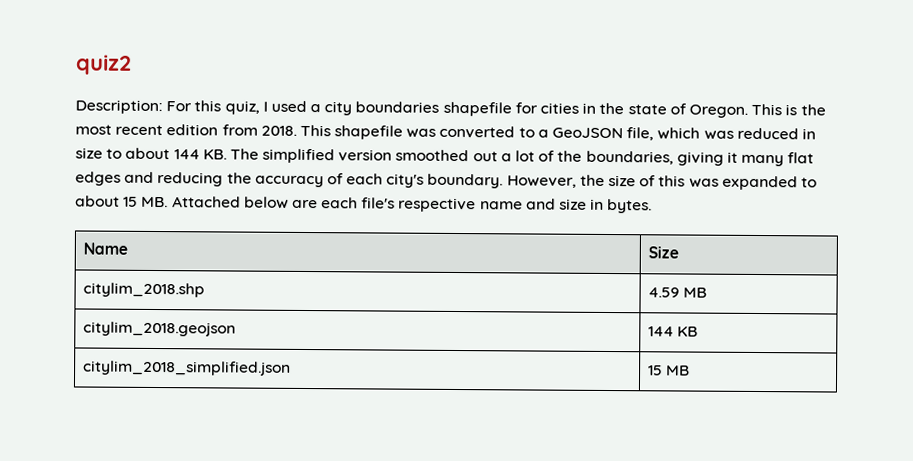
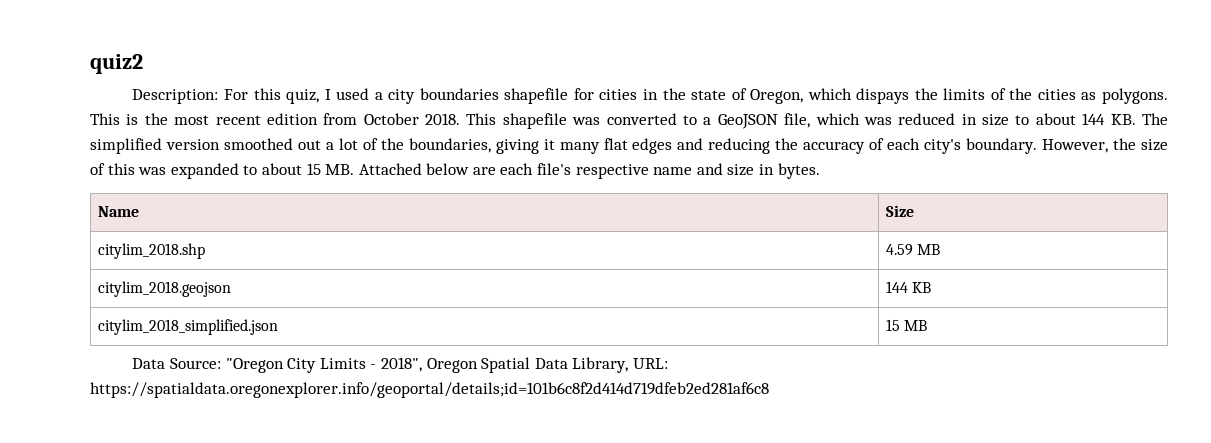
[688,104,748,118] Oregon. -> [750,88,1168,104] Oregon, which dispays the limits of the cities as polygons.
(258, 130) none -> [363,113,419,125] October
(691, 370) none -> [132,357,668,373] [90,382,769,398] // Data Source: "Oregon City Limits - 2018", Oregon Spatial Data Library, URL: https://spatialdata.oregonexplorer.info/geoportal/details;id=101b6c8f2d414d719dfeb2ed281af6c8

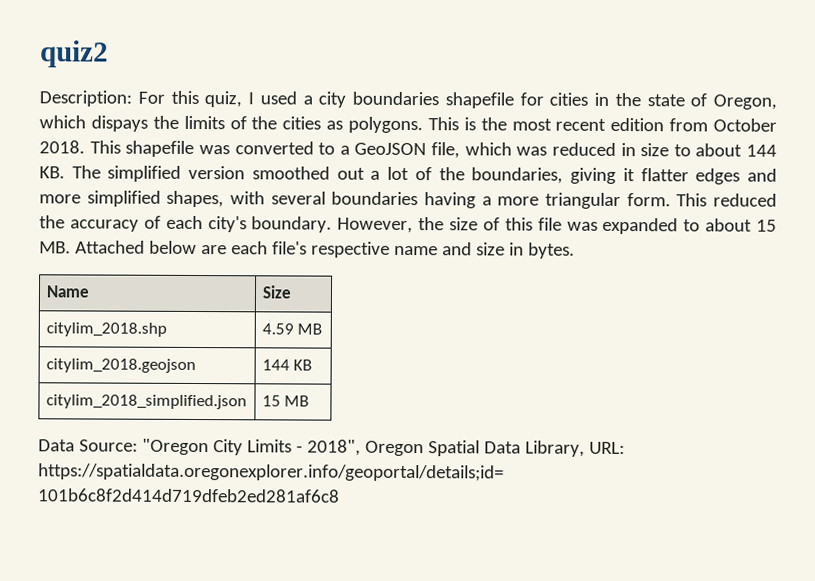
[559,138,771,154] many flat edges and reducing -> [640,168,778,185] [39,190,777,210] flatter edges and more simplified shapes, with several boundaries having a more triangular form. This reduced
(135, 169) none -> [537,217,562,231] file

